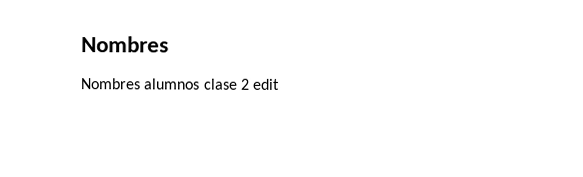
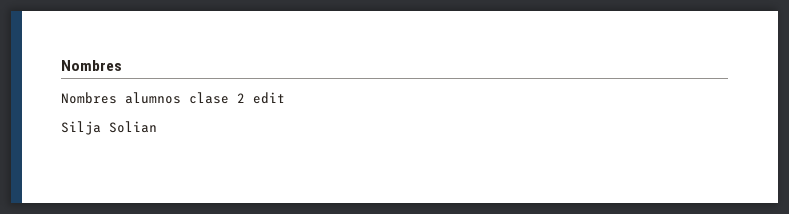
(281, 84) none -> [61,121,157,135] // Silja Solian

